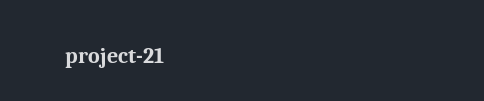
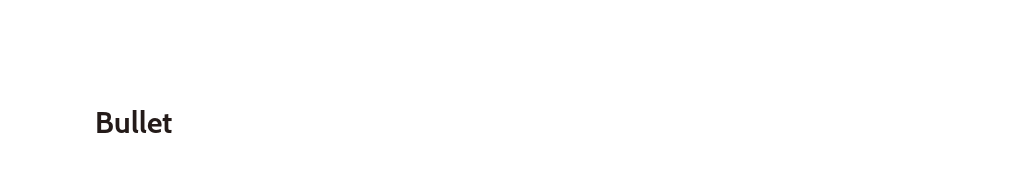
[65,47,164,68] project-21 -> [95,110,172,133] Bullet

